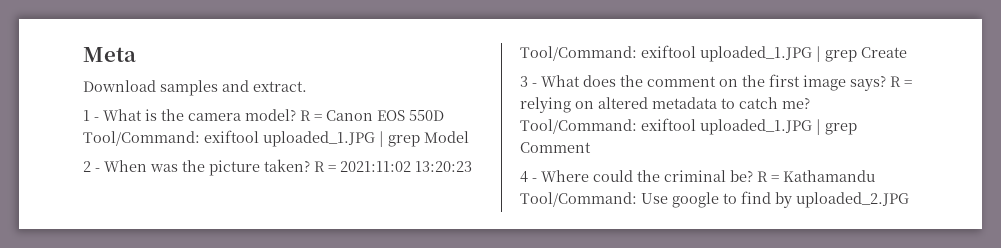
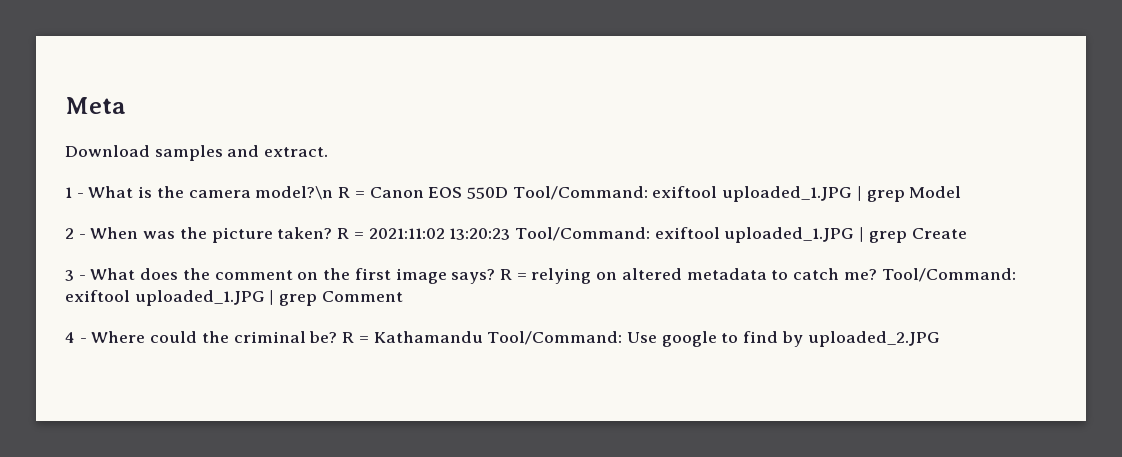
[245,109,296,121] model? -> [255,186,334,200] model?\n

